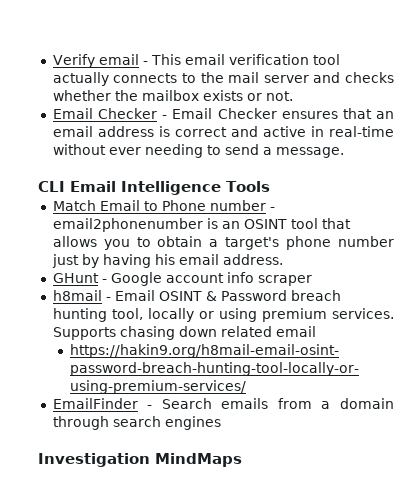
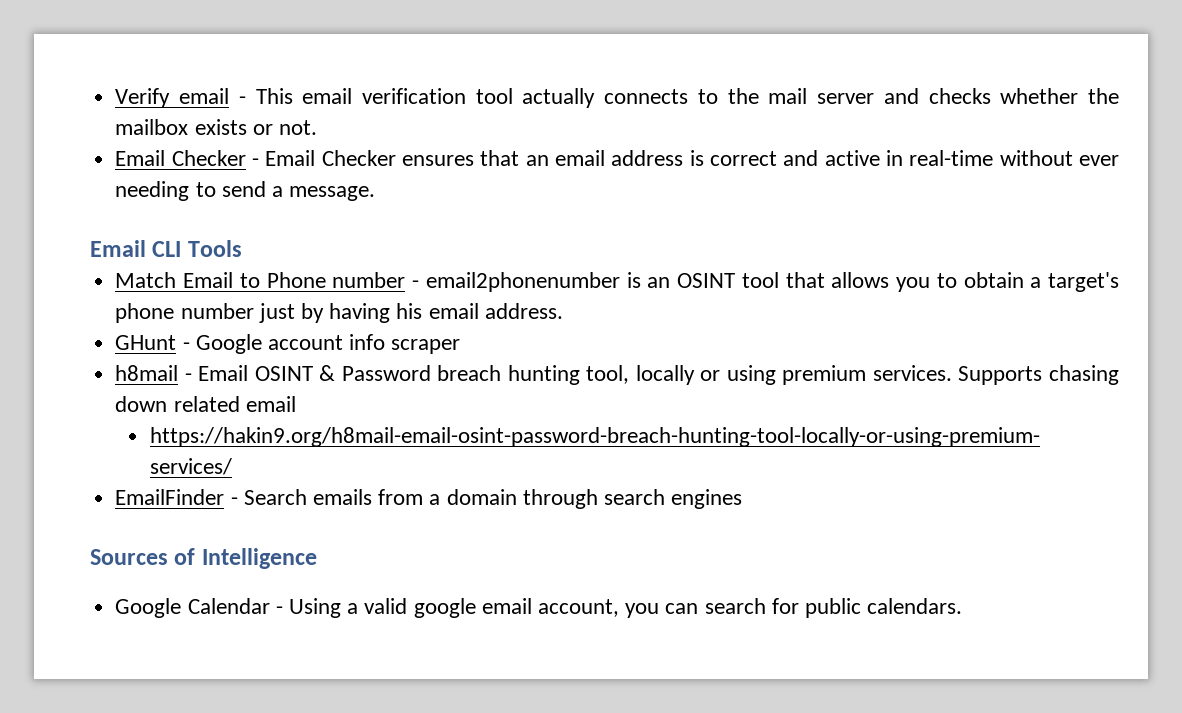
[38,181,221,195] CLI Email Intelligence -> [90,240,182,257] Email CLI
[38,453,242,467] Investigation MindMaps -> [90,548,317,569] [115,598,963,618] Sources of Intelligence // Google Calendar - Using a valid google email account, you can search for public calendars.

